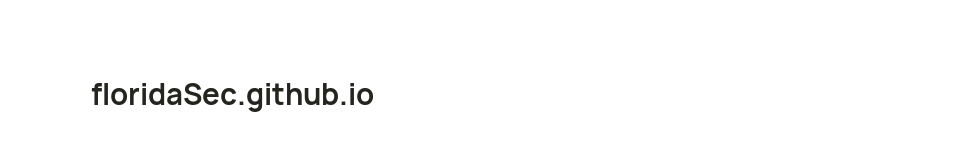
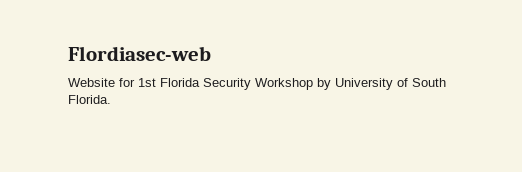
[91,83,374,112] floridaSec.github.io -> [68,46,211,61] [68,78,446,90] [68,95,111,104] Flordiasec-web // Website for 1st Florida Security Workshop by University of South Florida.

